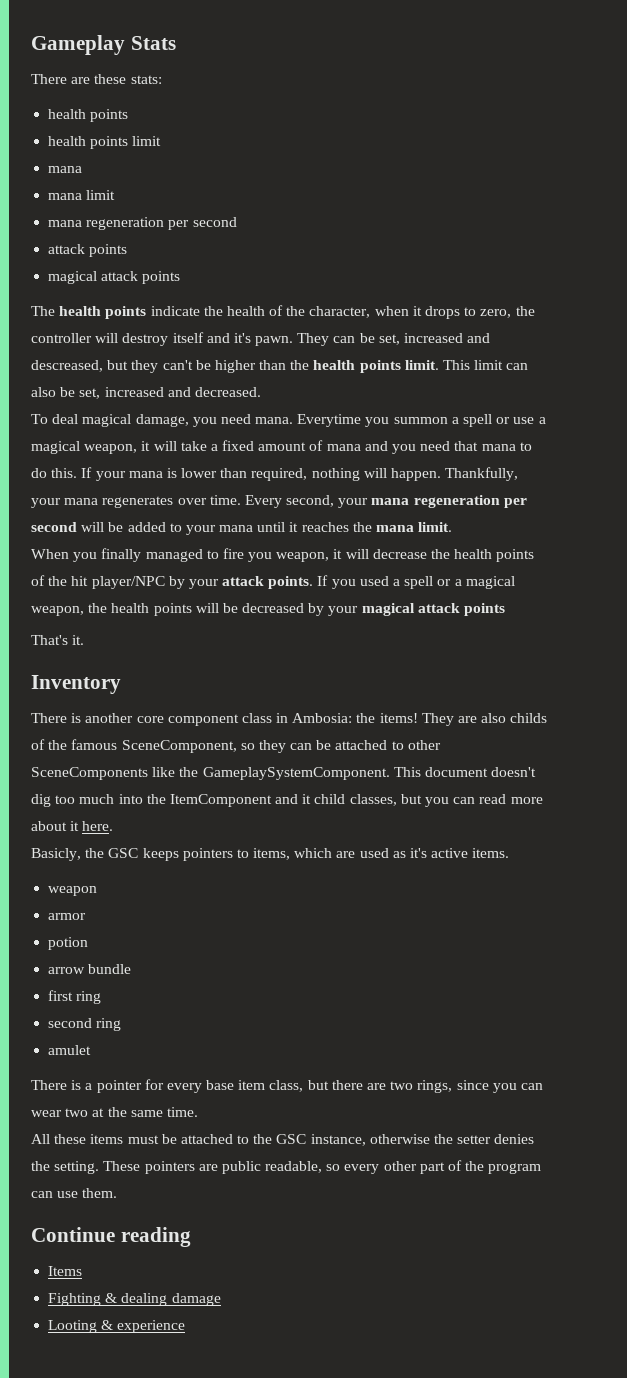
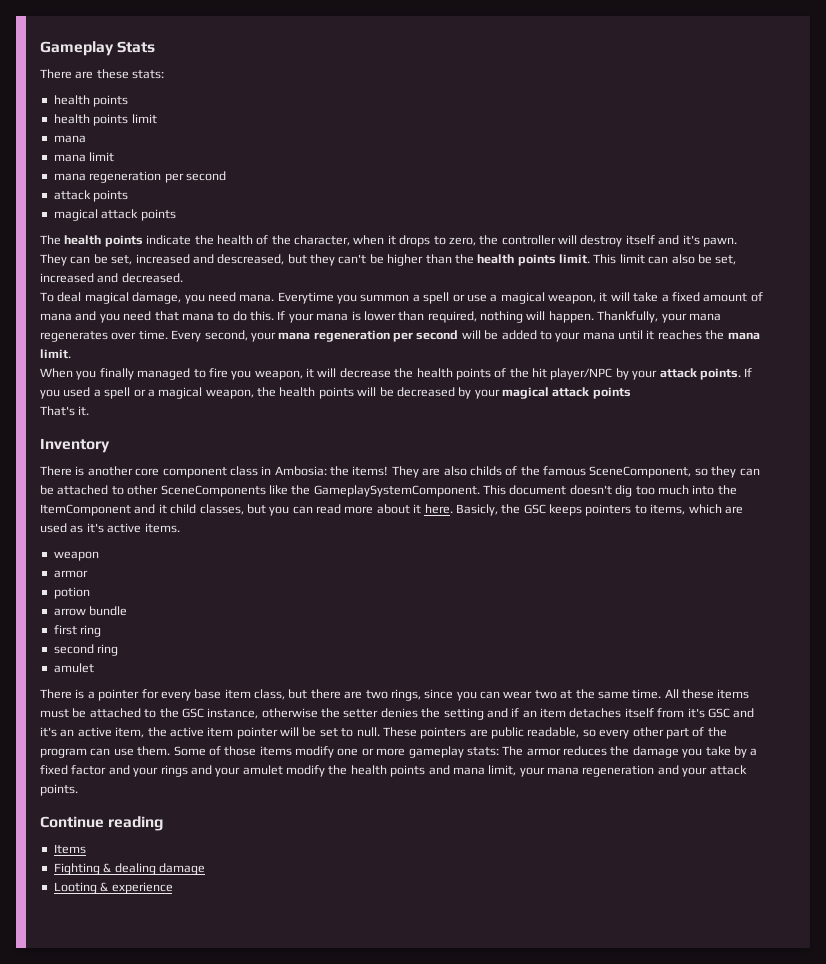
(114, 826) // -> (453, 509) none
(198, 1112) // -> (662, 694) none
[54,1161,100,1174] setting. -> [443,708,755,720] [40,727,380,739] setting and if an item detaches itself from it's GSC and it's an active item, the active item pointer will be set to null.
(118, 1193) none -> [173,746,758,758] [40,765,747,777] [40,784,78,796] Some of those items modify one or more gameplay stats: The armor reduces the damage you take by a fixed factor and your rings and your amulet modify the health points and mana limit, your mana regeneration and your attack points.

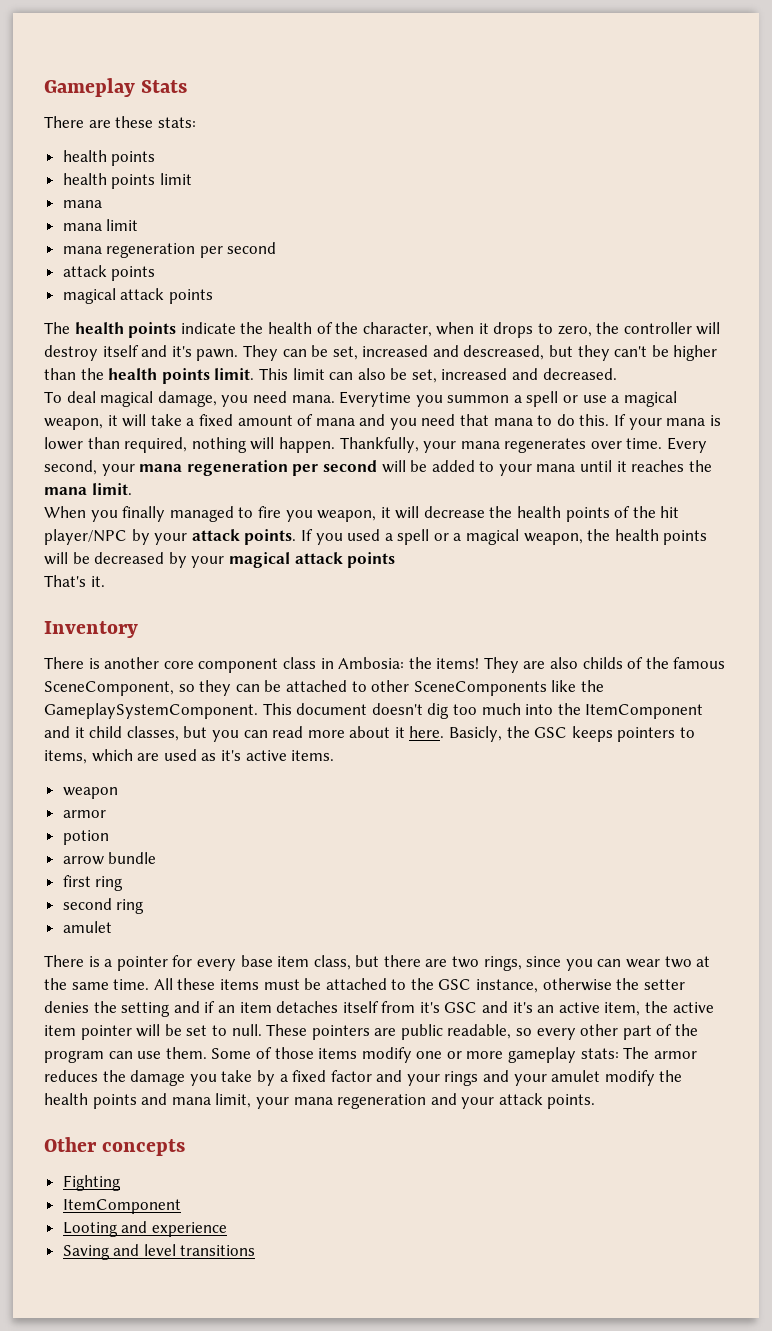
[40,816,164,831] [53,844,86,854] [53,863,205,875] Continue reading // Items // Fighting & dealing damage -> [44,1137,186,1156] [62,1175,121,1191] [62,1199,181,1214] Other concepts // Fighting // ItemComponent
[100,882,109,892] & -> [121,1221,148,1233] and
(173, 888) none -> [62,1244,256,1260] // Saving and level transitions

